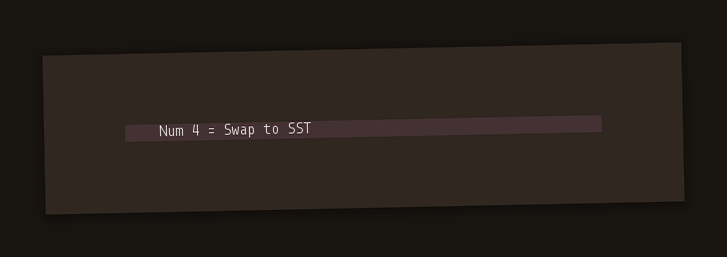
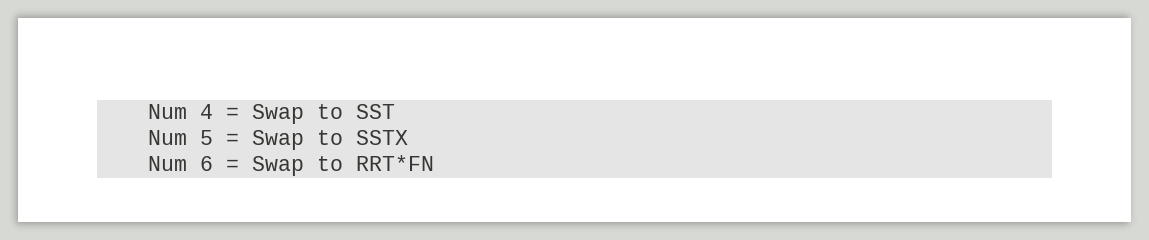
(313, 128) none -> [148,130,409,150] [148,155,435,176] // Num 5 = Swap to SSTX // Num 6 = Swap to RRT*FN

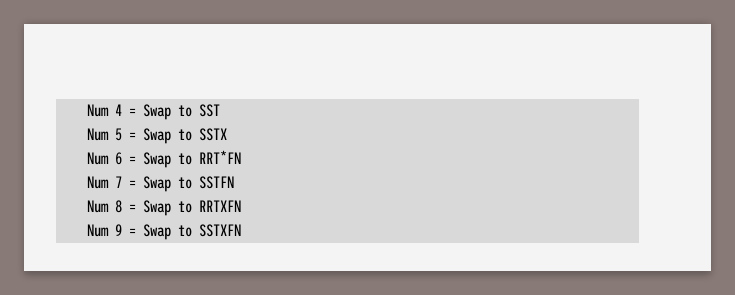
(435, 163) none -> [87,176,235,192] [87,200,242,216] [87,224,242,240] // Num 7 = Swap to SSTFN // Num 8 = Swap to RRTXFN // Num 9 = Swap to SSTXFN

